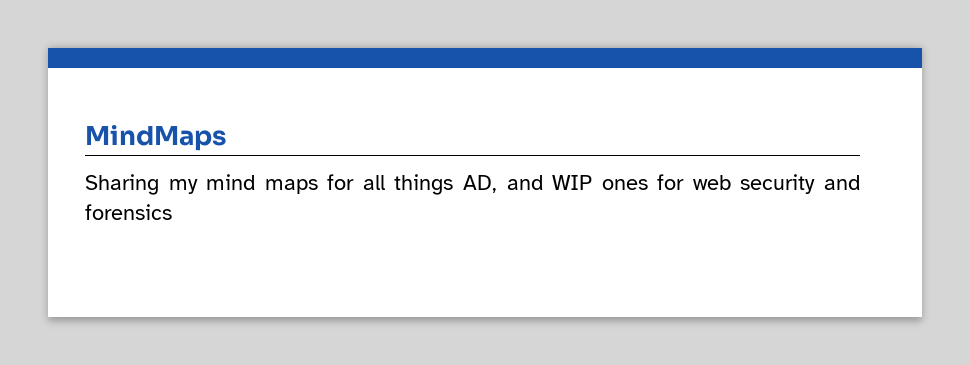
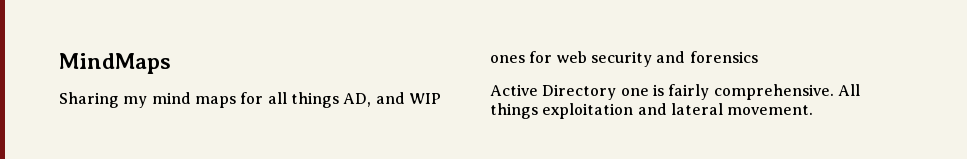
(172, 212) none -> [490,84,860,100] [490,103,814,119] // Active Directory one is fairly comprehensive. All things exploitation and lateral movement.

